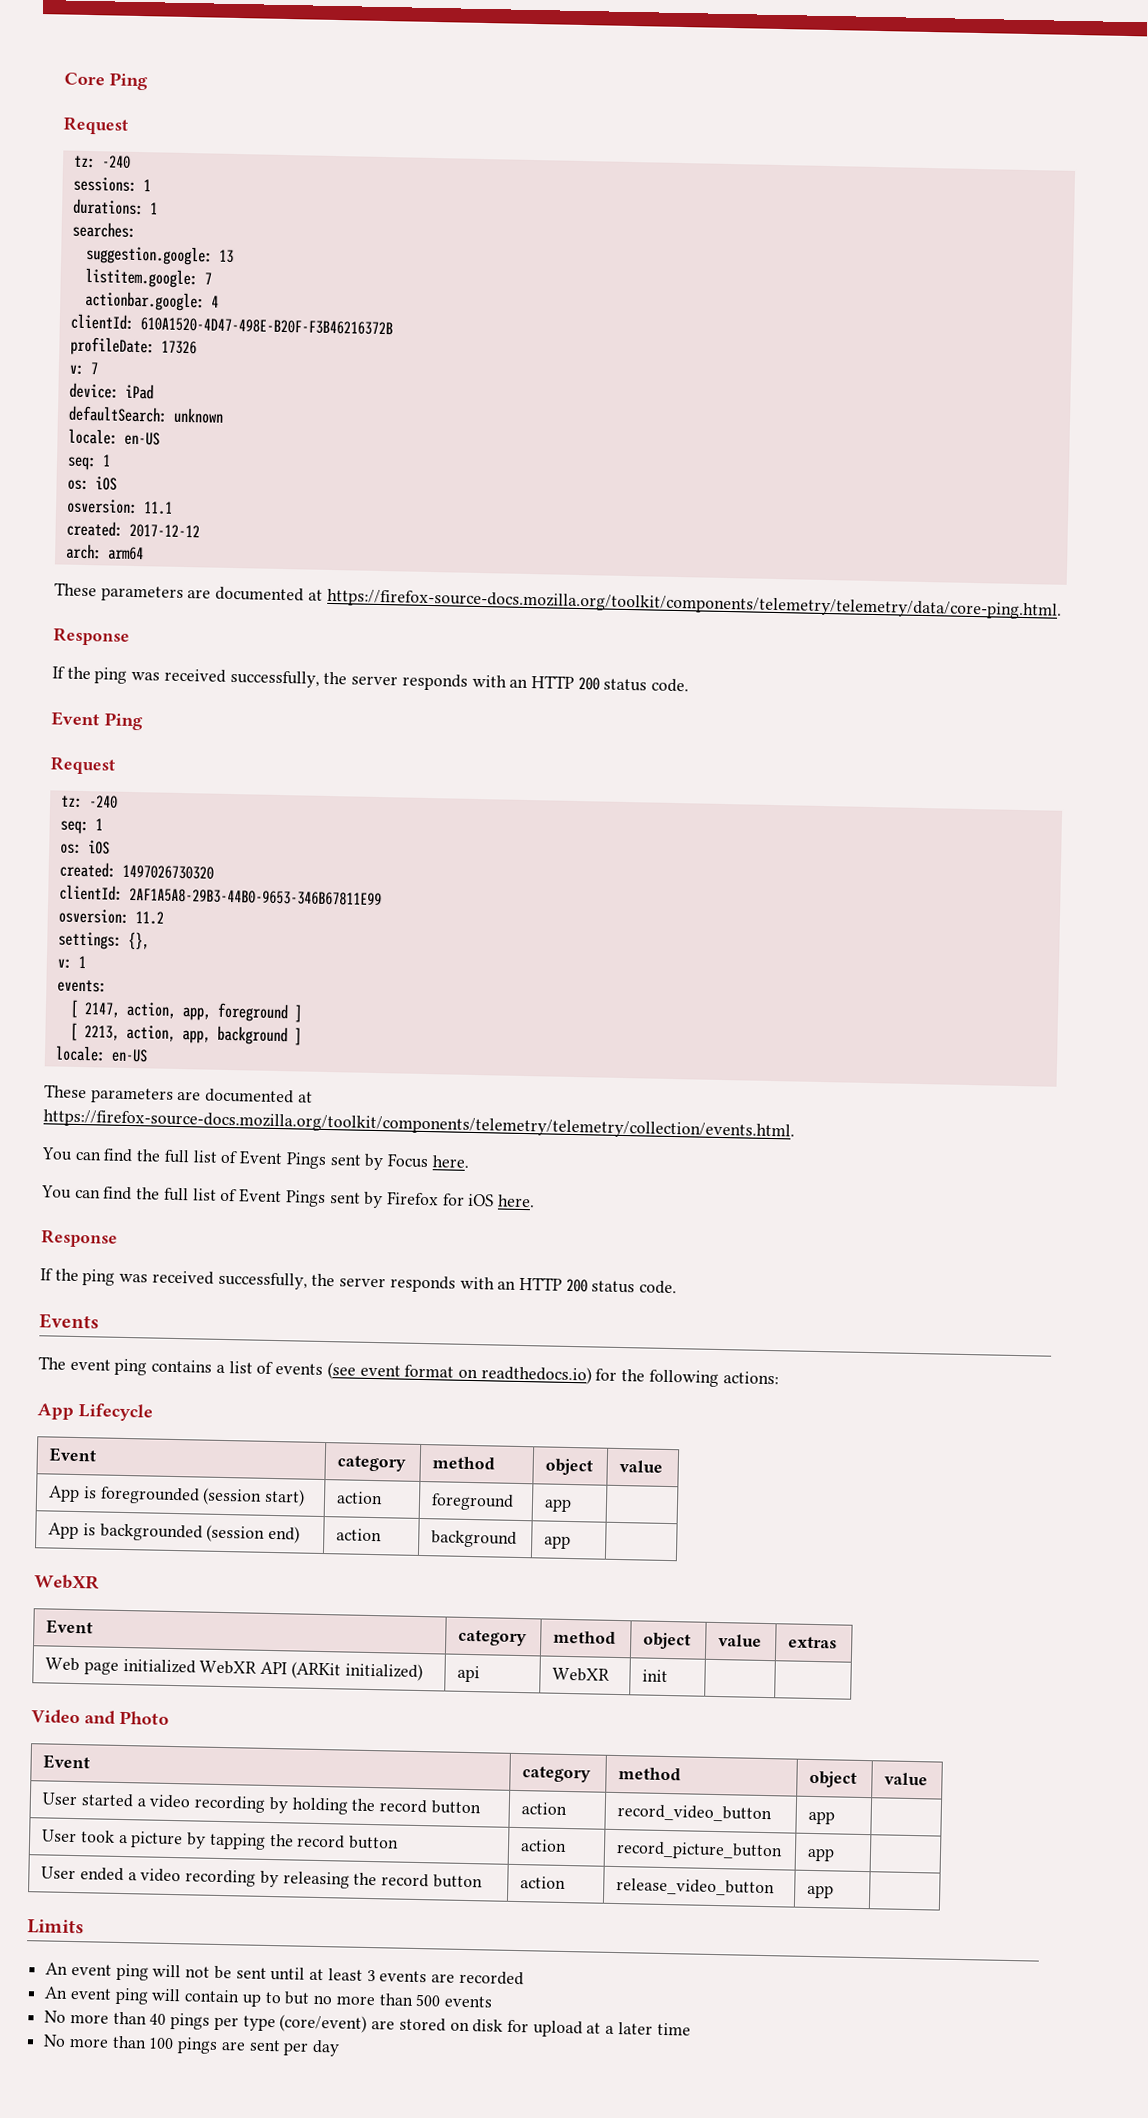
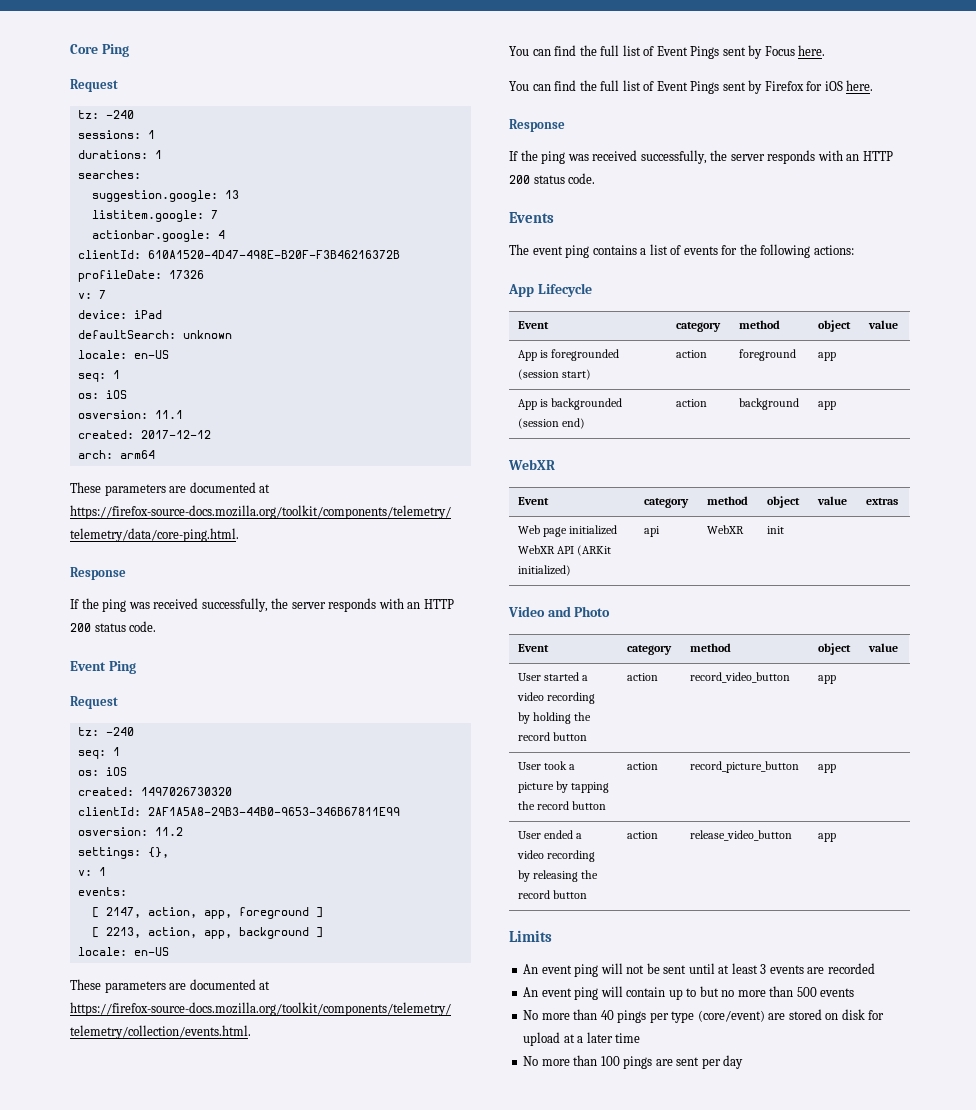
[326,1362,592,1385] (see event format on readthedocs.io) -> (718, 250) none

